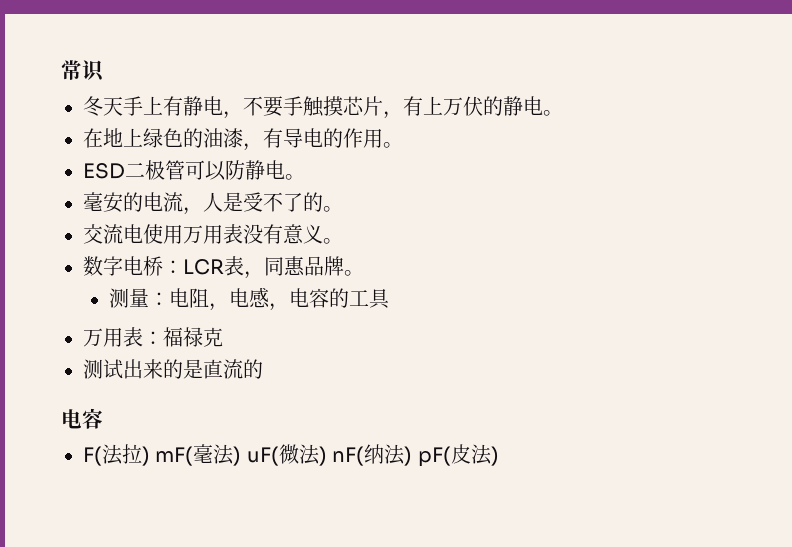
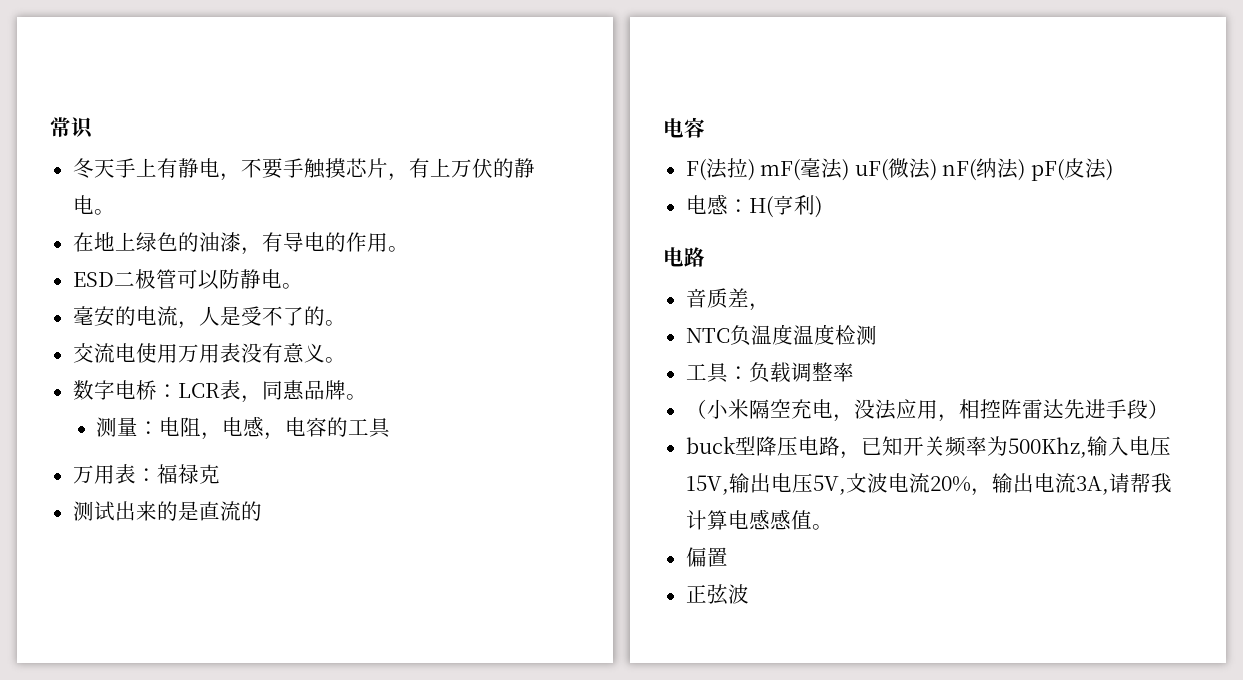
(499, 456) none -> [685,194,822,218] [663,247,705,267] [685,288,770,311] [685,324,877,346] [685,362,854,383] [685,399,1169,422] [685,436,1171,459] [685,473,1172,496] [685,509,833,530] [685,547,728,567] [685,584,749,605] // 电感：H(亨利) // 电路 // 音质差， // NTC负温度温度检测 // 工具：负载调整率 // （小米隔空充电，没法应用，相控阵雷达先进手段） // buck型降压电路，已知开关频率为500Khz,输入电压15V,输出电压5V,文波电流20%，输出电流3A,请帮我计算电感感值。 // 偏置 // 正弦波

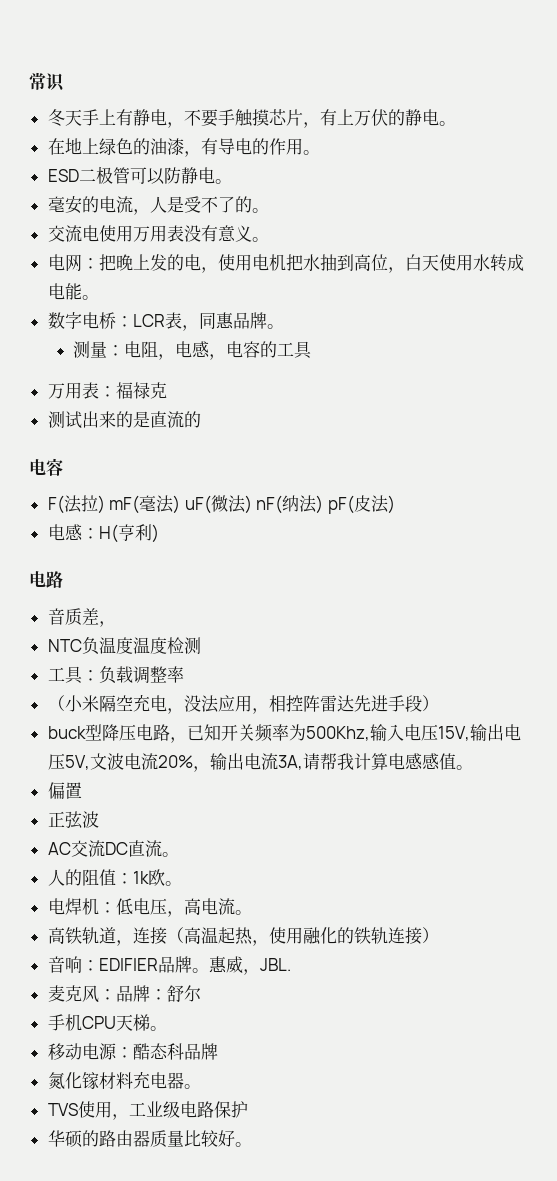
(346, 360) none -> [47,254,524,273] [47,283,99,300] // 电网：把晚上发的电，使用电机把水抽到高位，白天使用水转成电能。
(749, 594) none -> [47,840,179,857] [47,869,182,886] [47,898,252,917] [47,927,439,946] [47,956,291,975] [47,985,201,1003] [47,1014,167,1031] [47,1043,218,1060] [47,1071,201,1090] [47,1101,248,1120] [47,1130,252,1148] // AC交流DC直流。 // 人的阻值：1k欧。 // 电焊机：低电压，高电流。 // 高铁轨道，连接（高温起热，使用融化的铁轨连接） // 音响：EDIFIER品牌。惠威，JBL. // 麦克风：品牌：舒尔 // 手机CPU天梯。 // 移动电源：酷态科品牌 // 氮化镓材料充电器。 // TVS使用，工业级电路保护 // 华硕的路由器质量比较好。

